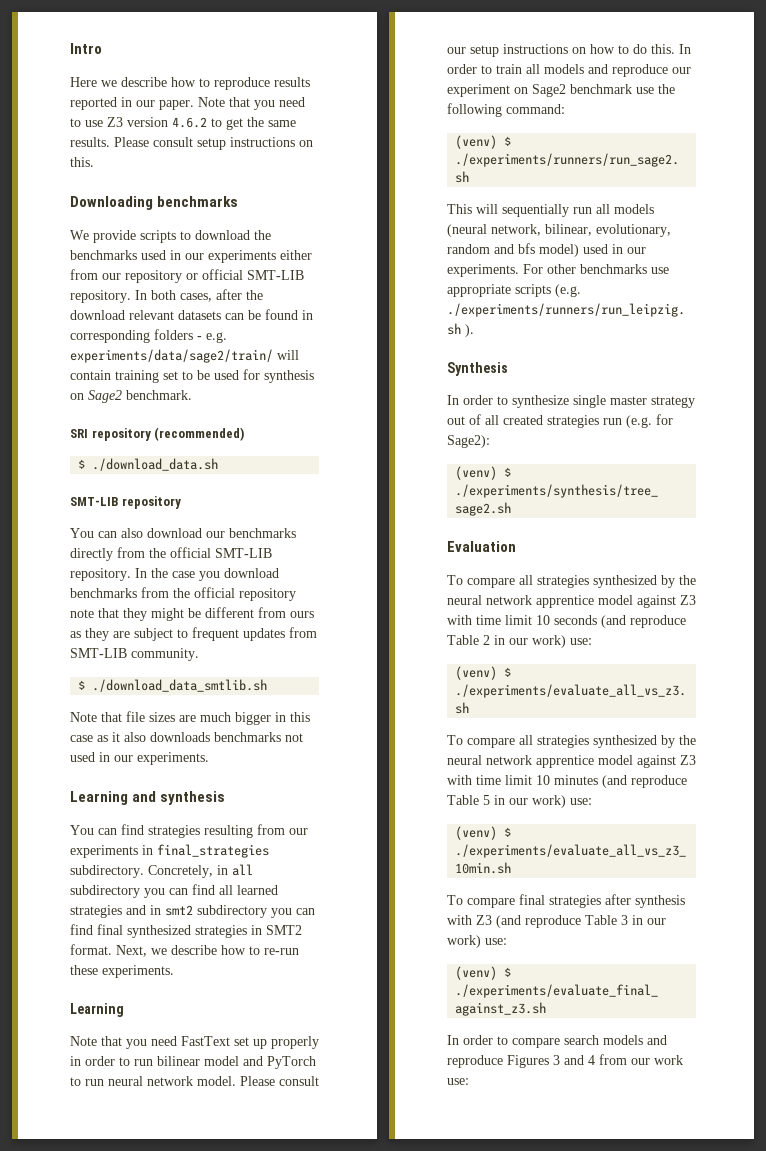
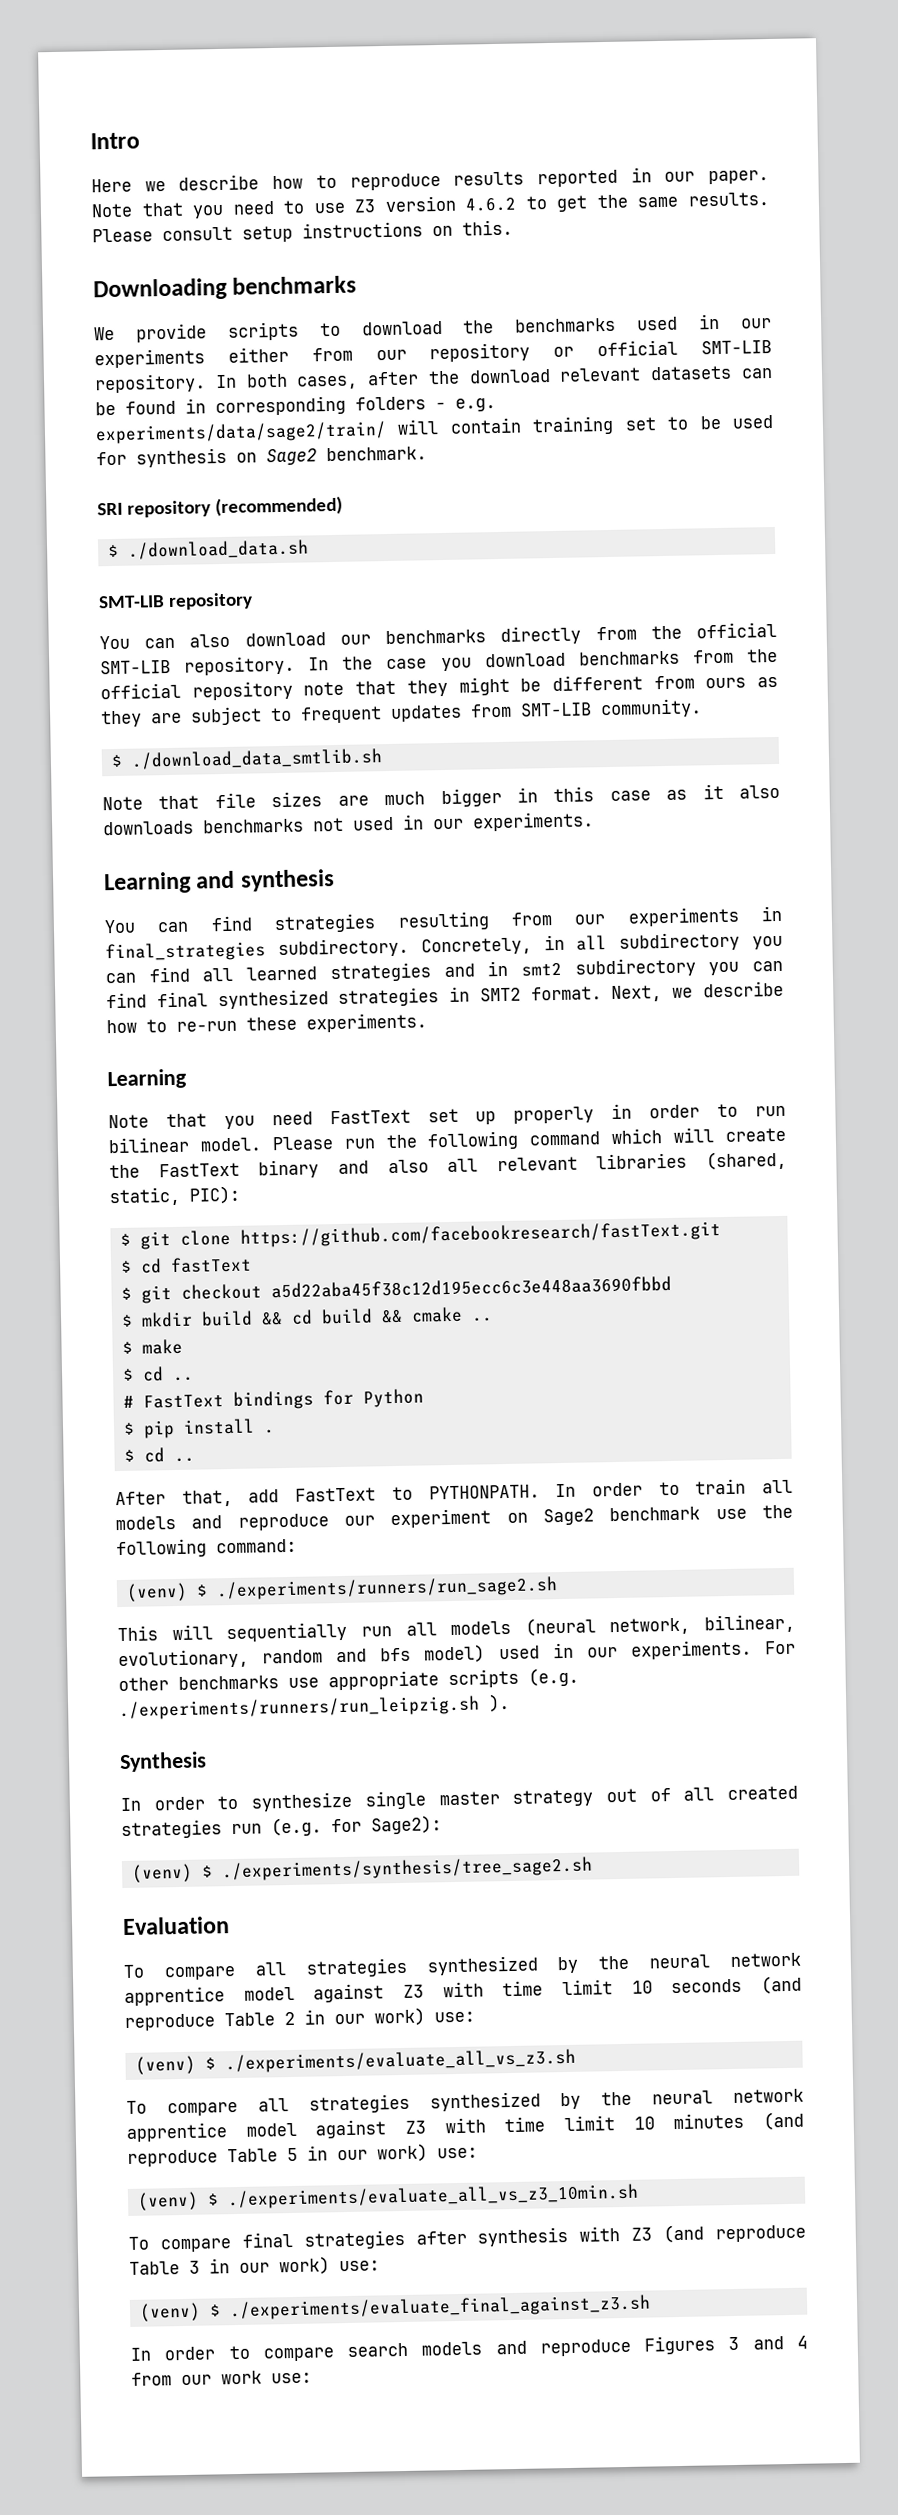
[204,1056,316,1069] [70,1076,319,1086] [447,44,675,57] model and PyTorch to run neural network model. Please consult our setup instructions on how to do this. -> [199,1127,787,1152] [109,1150,787,1179] [109,1185,240,1207] [119,1221,721,1250] [120,1256,252,1274] [120,1275,672,1304] [120,1306,493,1328] [121,1338,183,1355] [121,1366,194,1382] [122,1388,424,1410] [122,1418,275,1439] [123,1447,195,1463] [115,1484,540,1507] model. Please run the following command which will create the FastText binary and also all relevant libraries (shared, static, PIC): // $ git clone https://github.com/facebookresearch/fastText.git // $ cd fastText // $ git checkout a5d22aba45f38c12d195ecc6c3e448aa3690fbbd // $ mkdir build && cd build && cmake .. // $ make // $ cd .. // # FastText bindings for Python // $ pip install . // $ cd .. // After that, add FastText to PYTHONPATH.

